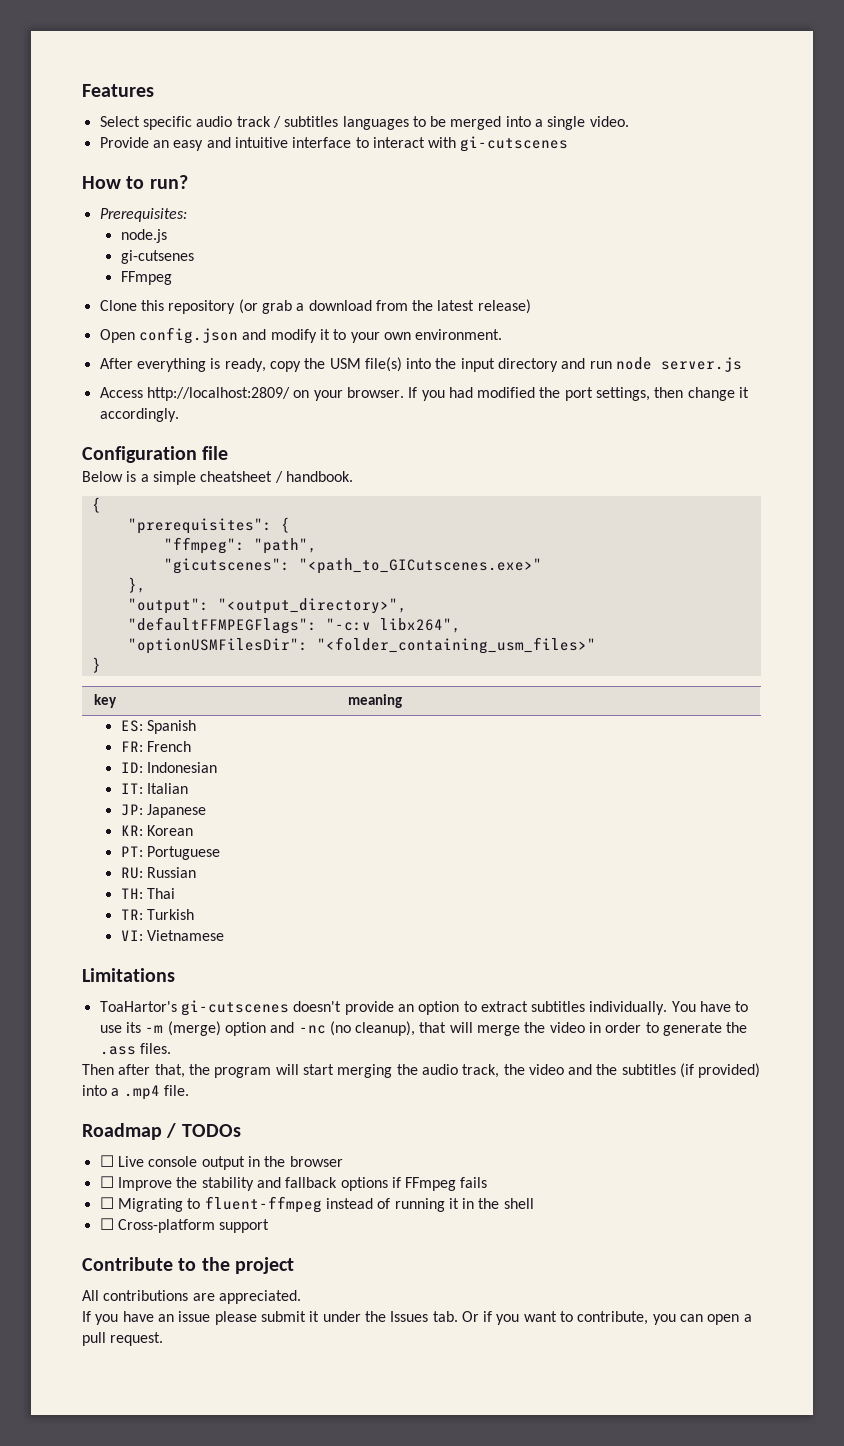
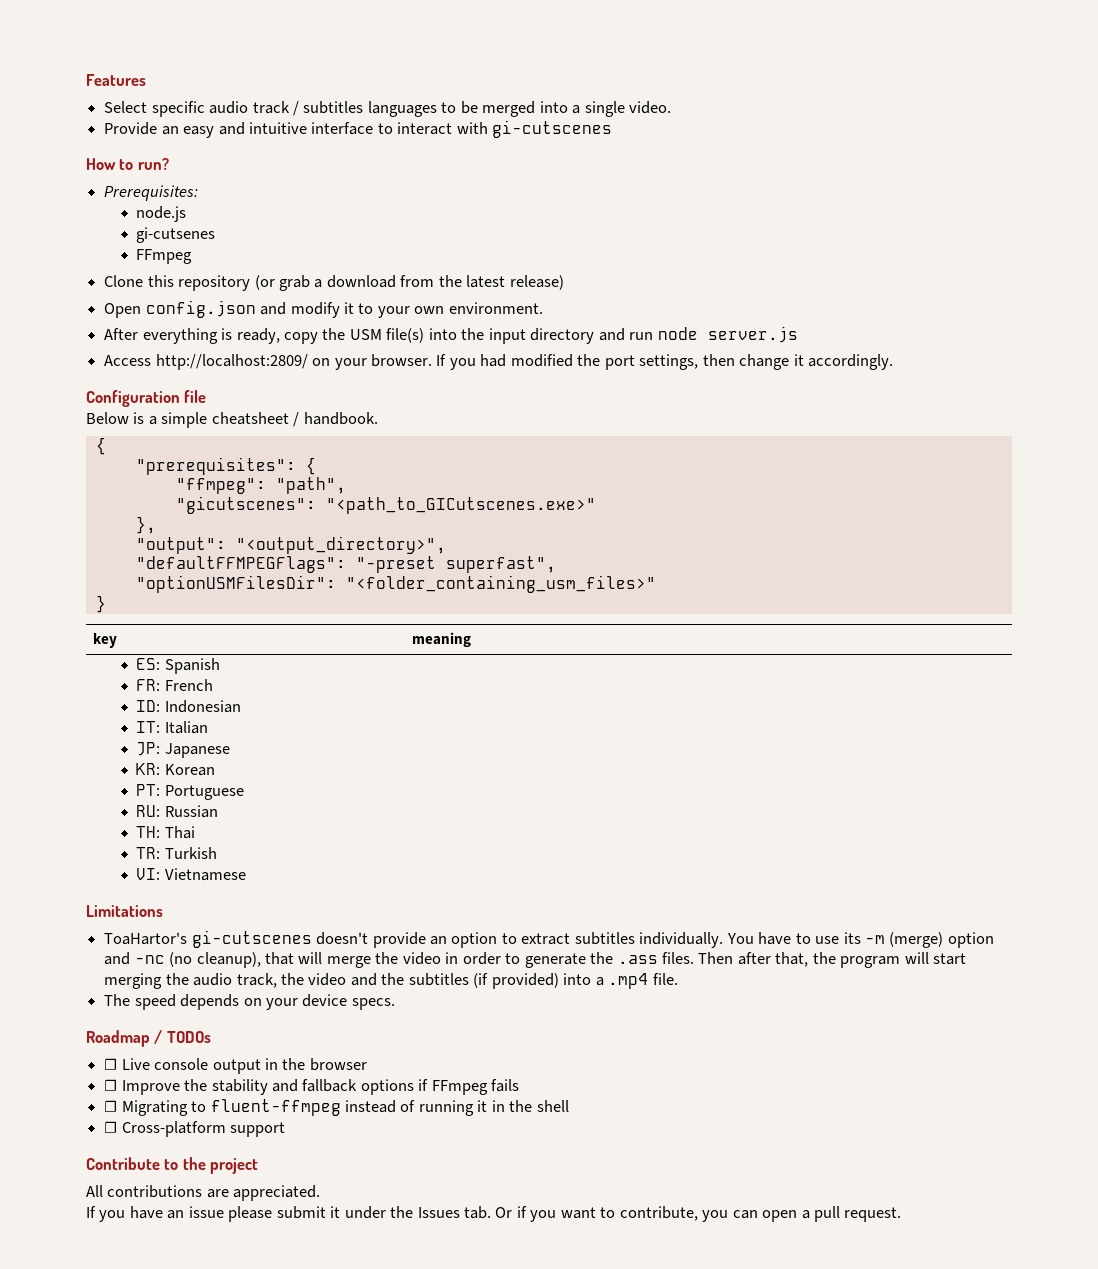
[325,618,461,633] "-c:v libx264", -> [355,556,556,573] "-preset superfast",
(171, 1048) // -> (694, 958) none
(189, 1090) none -> [104,994,395,1010] // The speed depends on your device specs.

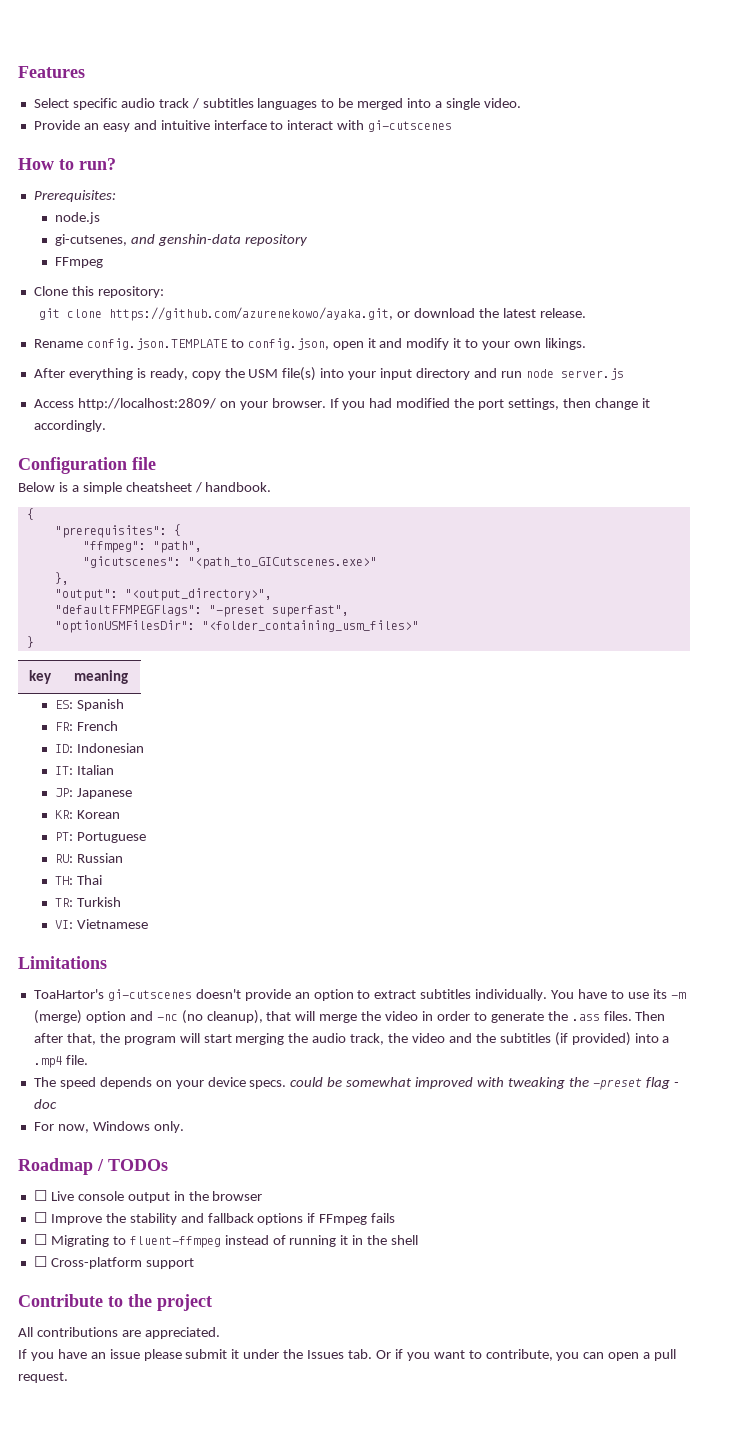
[136,227,216,243] gi-cutsenes -> [55,234,308,246] gi-cutsenes, and genshin-data repository
[178,275,564,291] [104,300,256,318] repository (or grab a download from the latest release) // Open config.json -> [97,286,164,298] [39,307,586,321] [33,338,376,350] repository: // git clone https://github.com/azurenekowo/ayaka.git, or download the latest release. // Rename config.json.TEMPLATE to config.json, open it
[448,302,543,314] environment. -> [544,338,586,350] likings.
[461,328,485,340] the -> [348,371,377,380] your
(395, 1004) none -> [290,1077,679,1090] [33,1099,57,1109] [33,1121,184,1133] could be somewhat improved with tweaking the -preset flag - doc // For now, Windows only.

